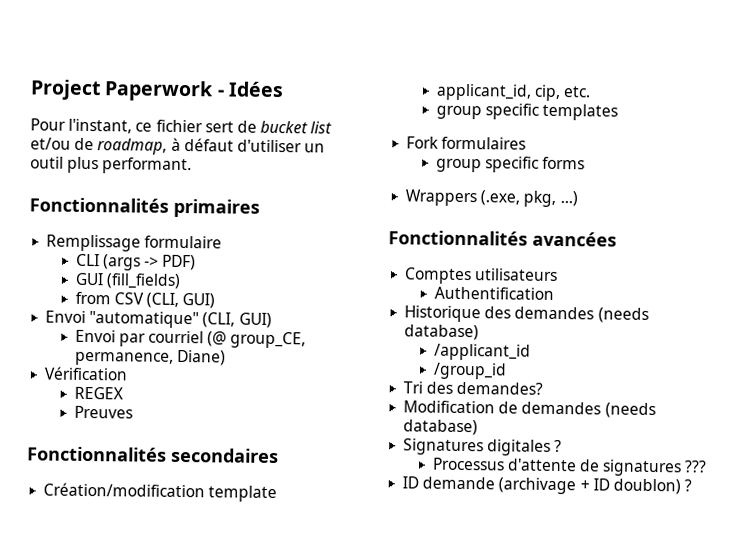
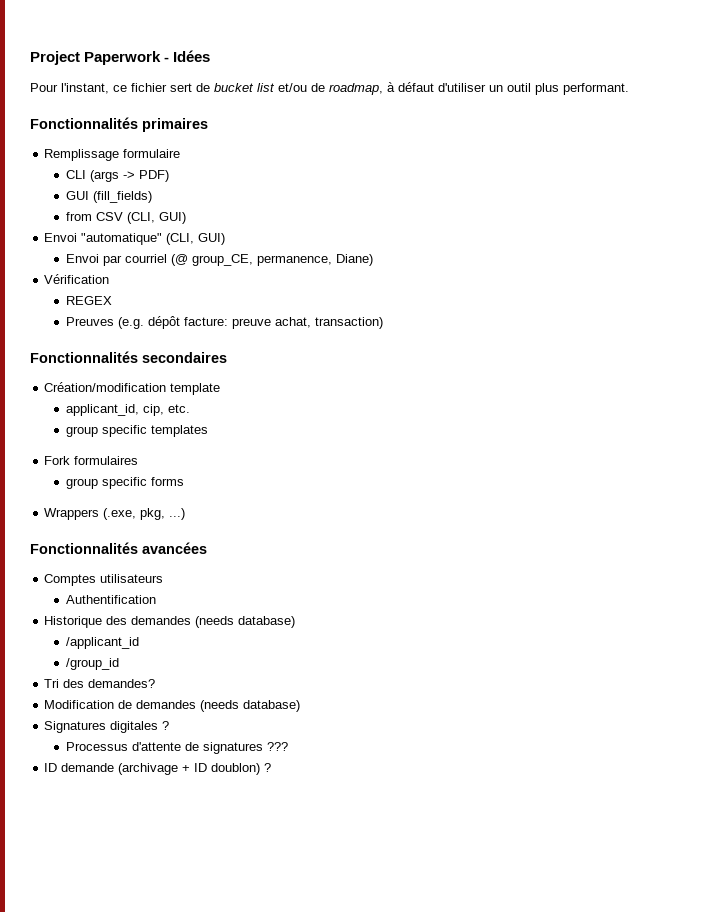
(133, 412) none -> [117,316,383,329] (e.g. dépôt facture: preuve achat, transaction)

